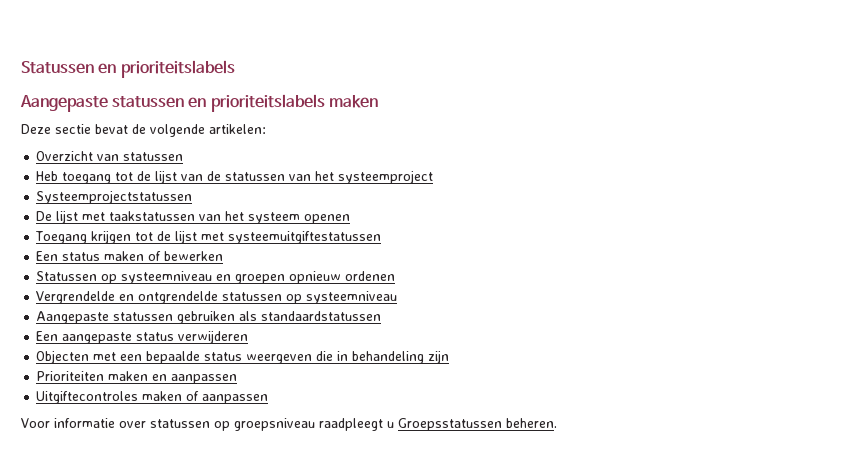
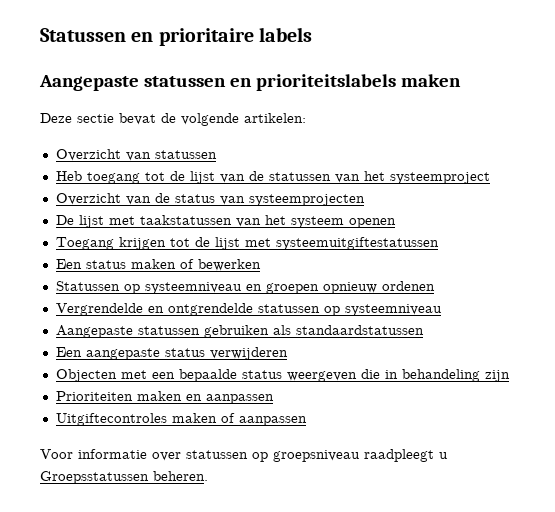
[120,60,235,78] prioriteitslabels -> [158,27,313,46] prioritaire labels
[36,190,193,204] Systeemprojectstatussen -> [55,193,365,206] Overzicht van de status van systeemprojecten

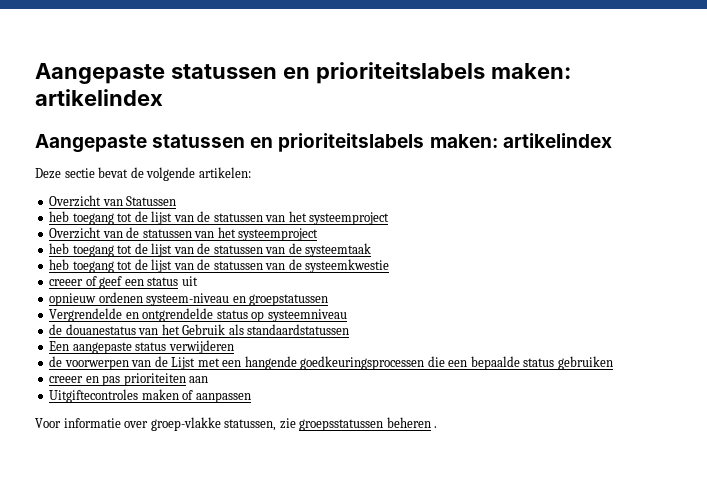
[40,27,313,46] [39,74,461,91] Statussen en prioritaire labels // Aangepaste statussen en prioriteitslabels maken -> [35,62,571,84] [35,89,163,106] [35,133,612,153] Aangepaste statussen en prioriteitslabels maken: artikelindex // Aangepaste statussen en prioriteitslabels maken: artikelindex
[154,150,217,159] [55,171,82,181] statussen // Heb -> [126,196,177,206] [49,211,70,222] Statussen // heb
[174,194,365,206] [55,215,396,228] [55,237,439,250] [55,259,261,271] [55,281,319,294] status van systeemprojecten // De lijst met taakstatussen van het systeem openen // Toegang krijgen tot de lijst met systeemuitgiftestatussen // Een status maken of bewerken // Statussen op systeemniveau en groepen -> [142,227,319,241] [49,243,372,257] [49,259,390,273] [49,276,198,289] statussen van het systeemproject // heb toegang tot de lijst van de statussen van de systeemtaak // heb toegang tot de lijst van de statussen van de systeemkwestie // creeer of geef een status uit //
(435, 286) none -> [146,293,329,306] systeem-niveau en groepstatussen
[257,304,320,313] statussen -> [216,310,248,319] status
[55,325,269,338] Aangepaste statussen gebruiken -> [49,324,226,335] de douanestatus van het Gebruik
[55,369,510,382] [55,391,274,404] Objecten met een bepaalde status weergeven die in behandeling zijn // Prioriteiten maken en aanpassen -> [49,356,613,370] [49,373,209,386] de voorwerpen van de Lijst met een hangende goedkeuringsprocessen die een bepaalde status gebruiken // creeer en pas prioriteiten aan
[186,449,448,462] [40,471,208,484] statussen op groepsniveau raadpleegt u Groepsstatussen beheren. -> [150,417,438,431] groep-vlakke statussen, zie groepsstatussen beheren .

